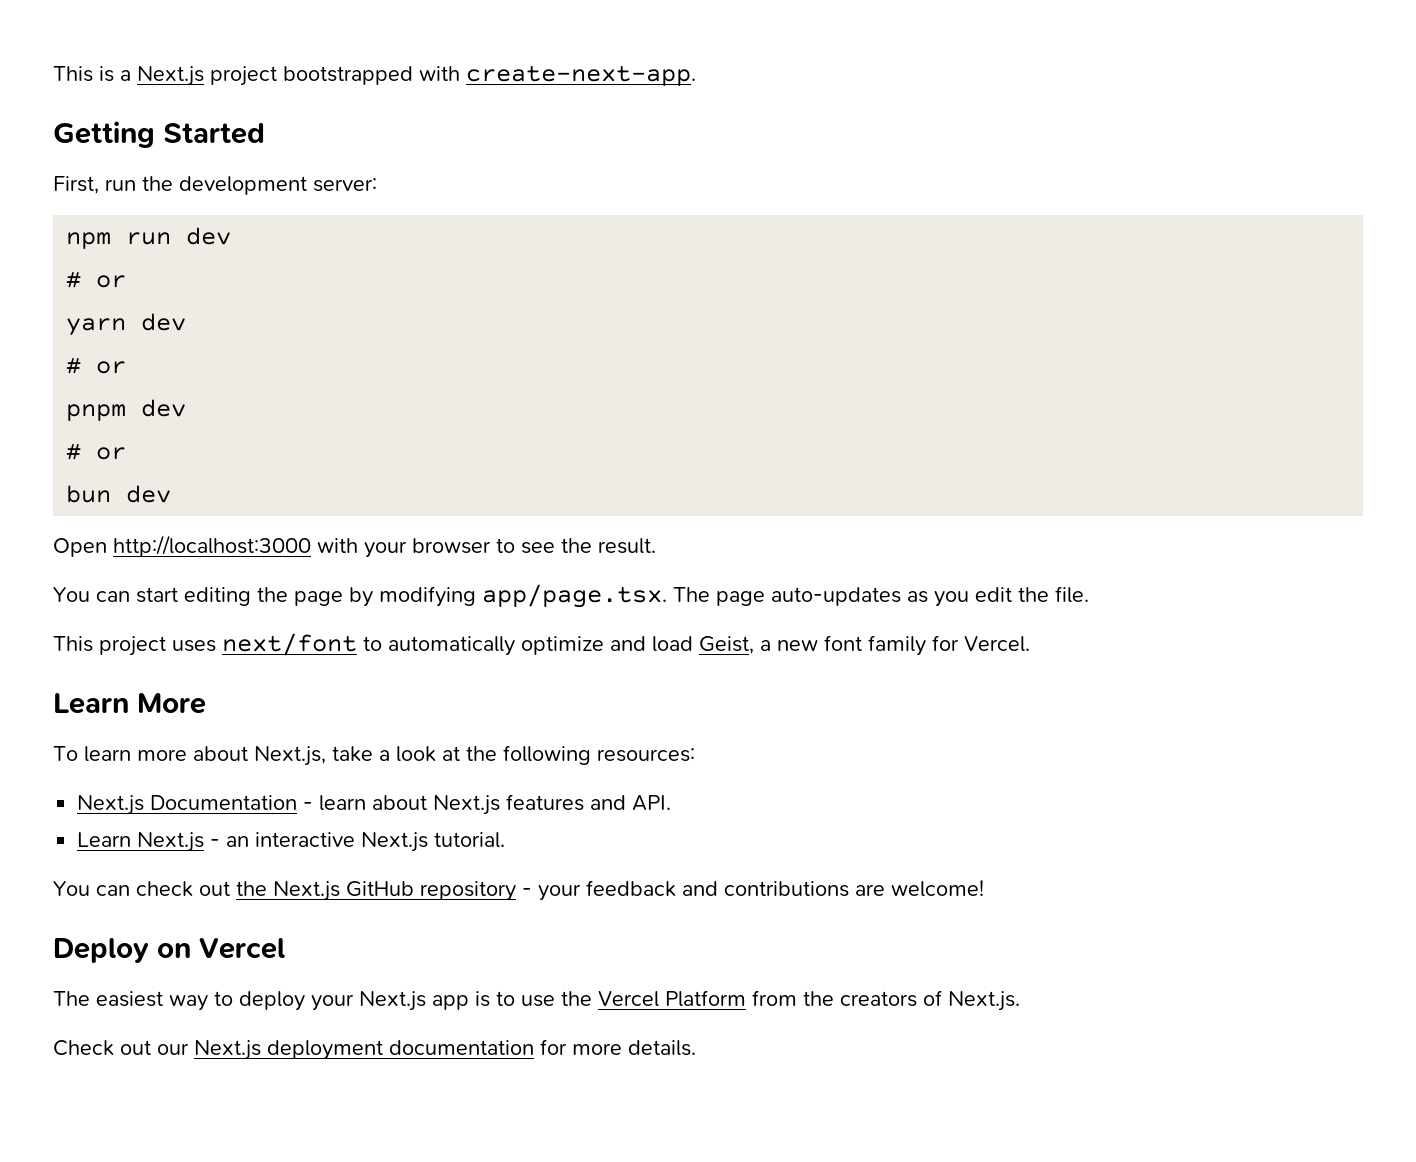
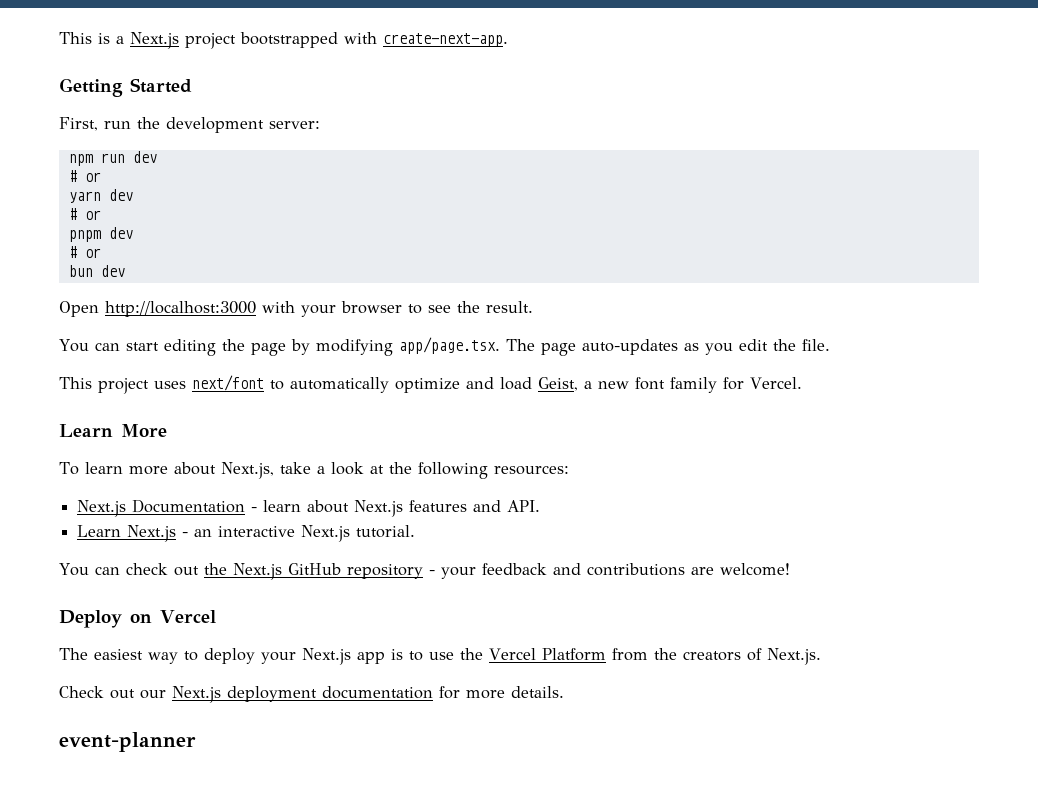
(696, 1048) none -> [59,732,196,752] // event-planner

